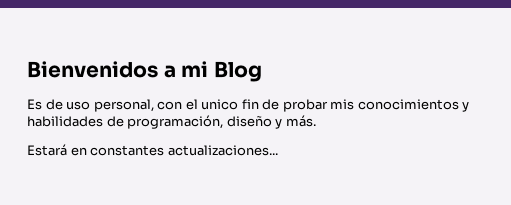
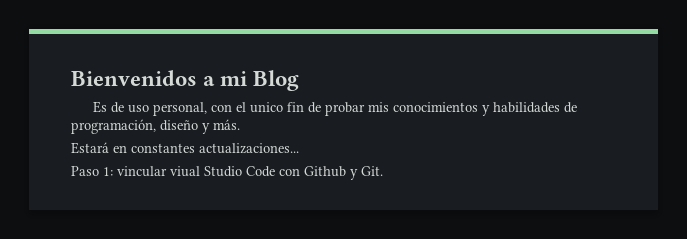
(278, 150) none -> [71,166,383,180] // Paso 1: vincular viual Studio Code con Github y Git.

